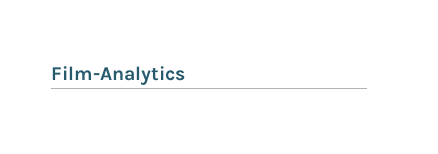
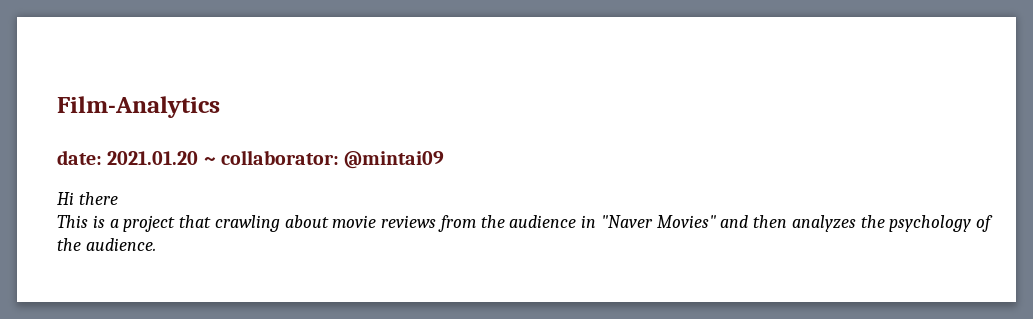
(185, 75) none -> [57,150,445,169] [57,192,118,205] [57,215,993,232] [57,238,156,251] // date: 2021.01.20 ~ collaborator: @mintai09 // Hi there // This is a project that crawling about movie reviews from the audience in "Naver Movies" and then analyzes the psychology of the audience.

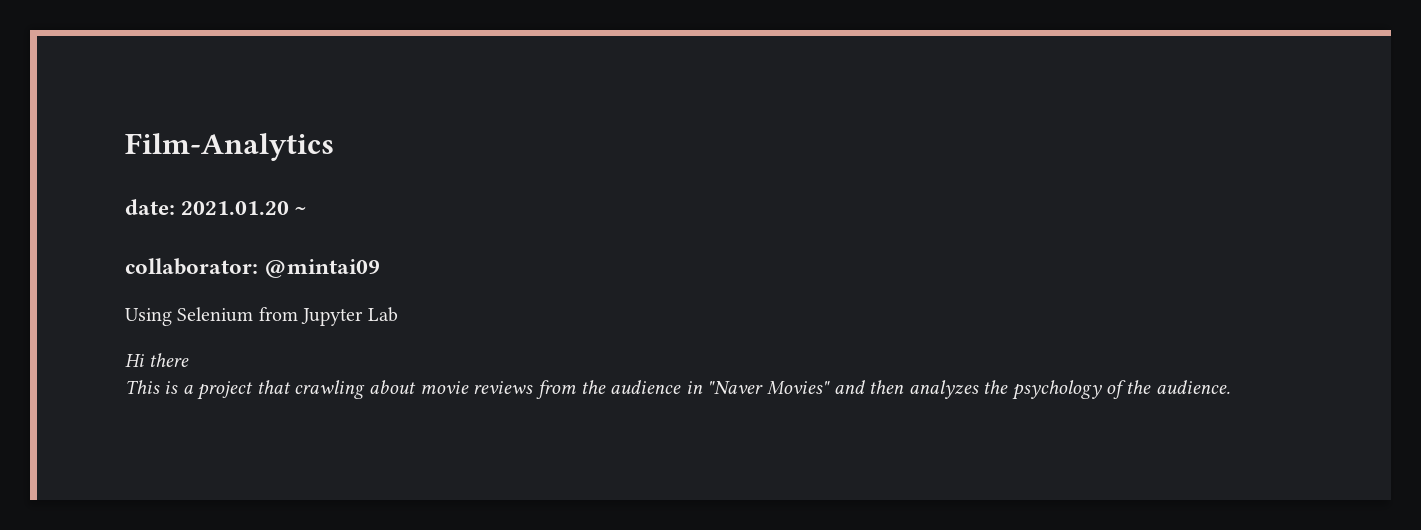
(216, 161) none -> (307, 210) //
(445, 160) none -> [125,307,398,326] // Using Selenium from Jupyter Lab

